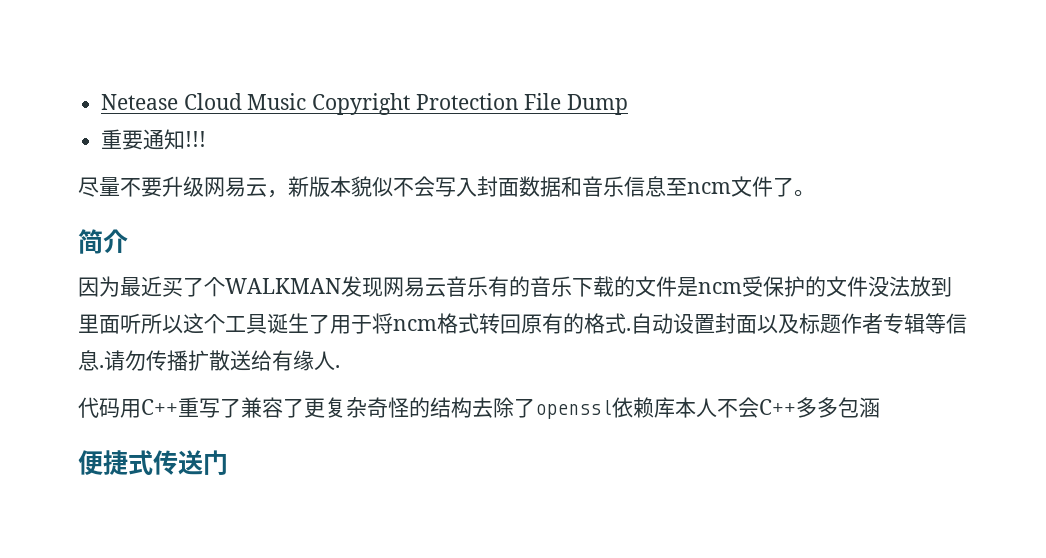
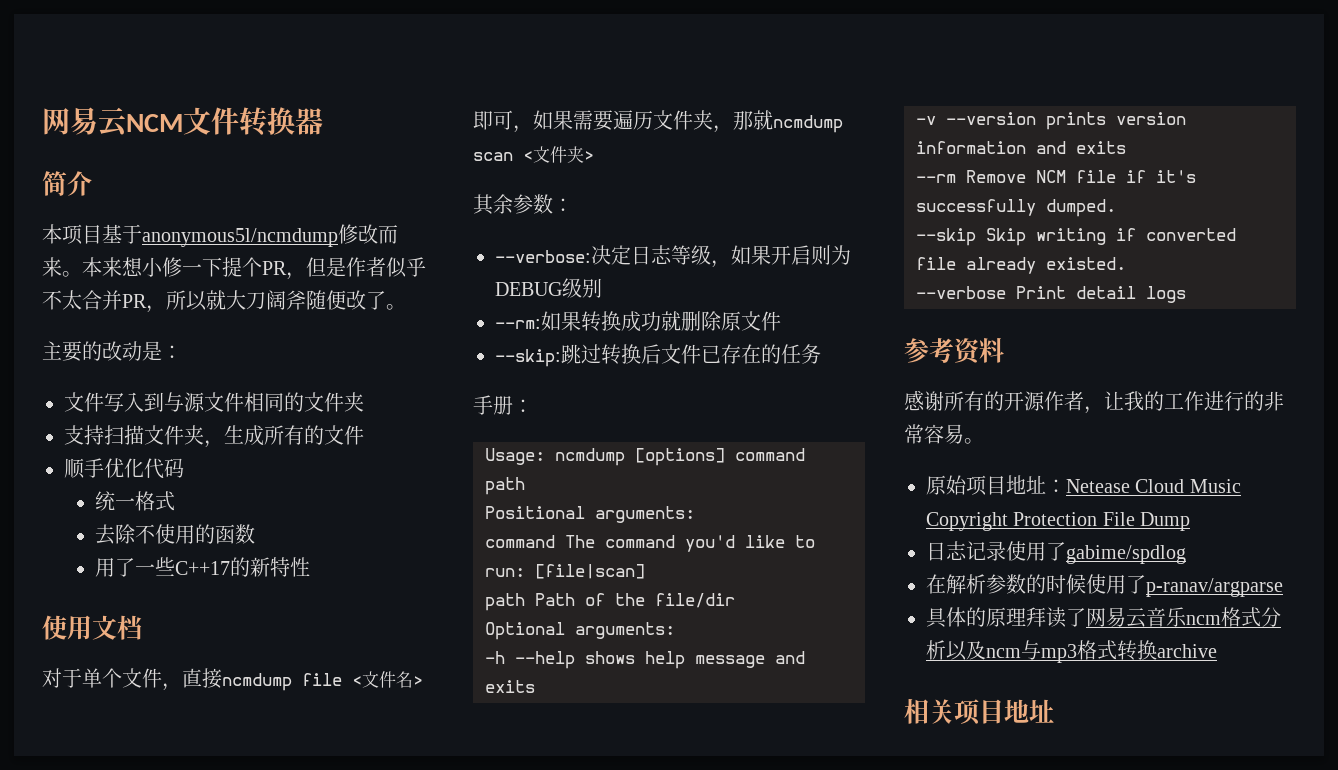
(101, 102) none -> [42,107,323,138] [42,171,92,196] [42,224,398,247] [42,257,426,280] [42,290,406,313] [42,341,182,362] [64,392,364,412] [64,425,364,448] [64,458,184,479] [94,491,175,511] [94,524,255,545] [94,557,310,577] [42,615,142,640] [42,668,423,691] [473,110,843,133] [473,146,594,163] [473,194,573,215] [495,245,851,268] [495,278,602,298] [495,311,781,332] [495,344,821,367] [473,395,533,415] [485,448,805,466] [485,477,525,495] [485,506,695,523] [485,535,815,552] [485,564,645,579] [485,593,735,611] [485,622,675,640] [485,651,805,669] [485,680,535,693] [916,112,1186,130] [916,141,1126,154] [916,170,1196,183] [916,199,1116,217] [916,228,1236,246] [916,257,1126,274] [916,286,1186,303] [904,338,1004,365] [904,390,1284,414] [904,424,984,444] [926,475,1066,496] 网易云NCM文件转换器 // 简介 // 本项目基于anonymous5l/ncmdump修改而来。本来想小修一下提个PR，但是作者似乎不太合并PR，所以就大刀阔斧随便改了。 // 主要的改动是： // 文件写入到与源文件相同的文件夹 // 支持扫描文件夹，生成所有的文件 // 顺手优化代码 // 统一格式 // 去除不使用的函数 // 用了一些C++17的新特性 // 使用文档 // 对于单个文件，直接ncmdump file <文件名>即可，如果需要遍历文件夹，那就ncmdump scan <文件夹> // 其余参数： // --verbose:决定日志等级，如果开启则为DEBUG级别 // --rm:如果转换成功就删除原文件 // --skip:跳过转换后文件已存在的任务 // 手册： // Usage: ncmdump [options] command path // Positional arguments: // command The command you'd like to run: [file|scan] // path Path of the file/dir // Optional arguments: // -h --help shows help message and exits // -v --version prints version information and exits // --rm Remove NCM file if it's successfully dumped. // --skip Skip writing if converted file already existed. // --verbose Print detail logs // 参考资料 // 感谢所有的开源作者，让我的工作进行的非常容易。 // 原始项目地址：
[101,129,207,150] [78,176,815,198] [78,229,128,254] [78,276,952,297] [78,313,967,334] [78,350,340,371] [78,397,880,419] [78,450,228,475] 重要通知!!! // 尽量不要升级网易云，新版本貌似不会写入封面数据和音乐信息至ncm文件了。 // 简介 // 因为最近买了个WALKMAN发现网易云音乐有的音乐下载的文件是ncm受保护的文件没法放到里面听所以这个工具诞生了用于将ncm格式转回原有的格式.自动设置封面以及标题作者专辑等信息.请勿传播扩散送给有缘人. // 代码用C++重写了兼容了更复杂奇怪的结构去除了openssl依赖库本人不会C++多多包涵 // 便捷式传送门 -> [926,541,1186,564] [926,574,1283,597] [926,607,1281,628] [926,640,1217,663] [904,698,1054,725] 日志记录使用了gabime/spdlog // 在解析参数的时候使用了p-ranav/argparse // 具体的原理拜读了网易云音乐ncm格式分析以及ncm与mp3格式转换archive // 相关项目地址

